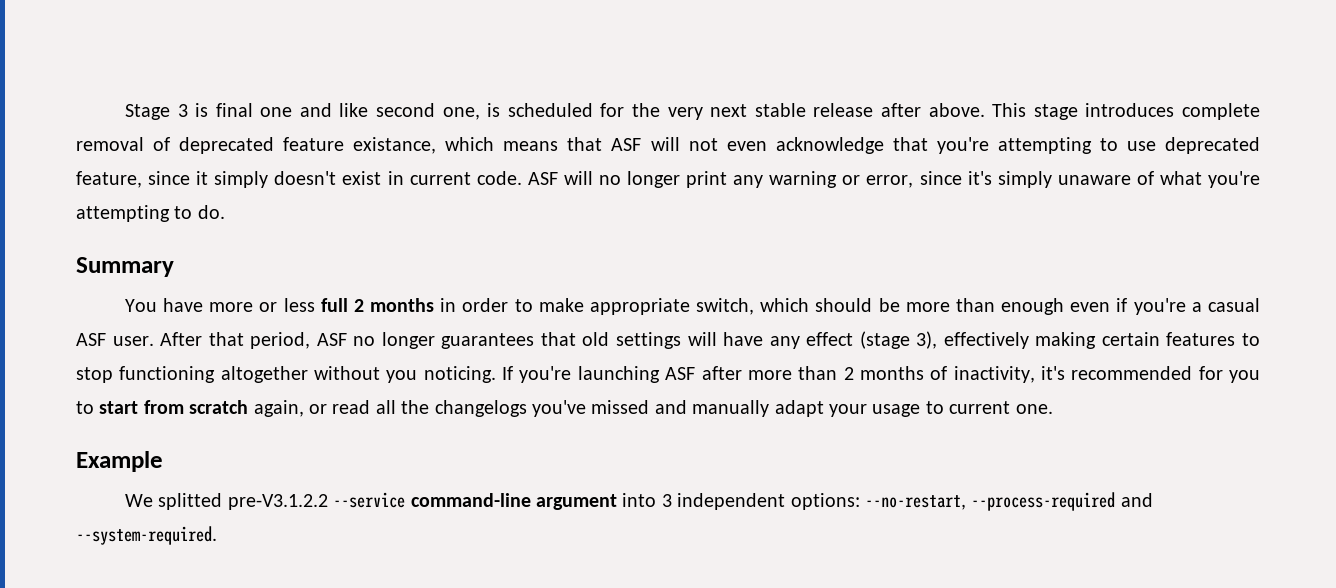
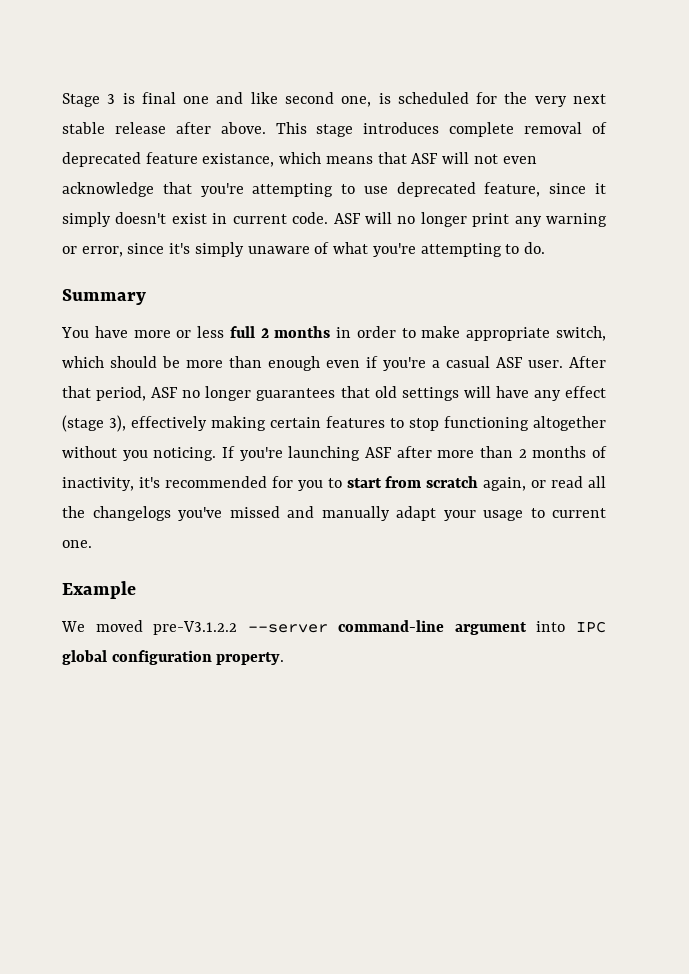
[158,492,1153,511] [76,526,217,545] splitted pre-V3.1.2.2 --service command-line argument into 3 independent options: --no-restart, --process-required and --system-required. -> [95,620,606,635] [62,650,285,665] moved pre-V3.1.2.2 --server command-line argument into IPC global configuration property.

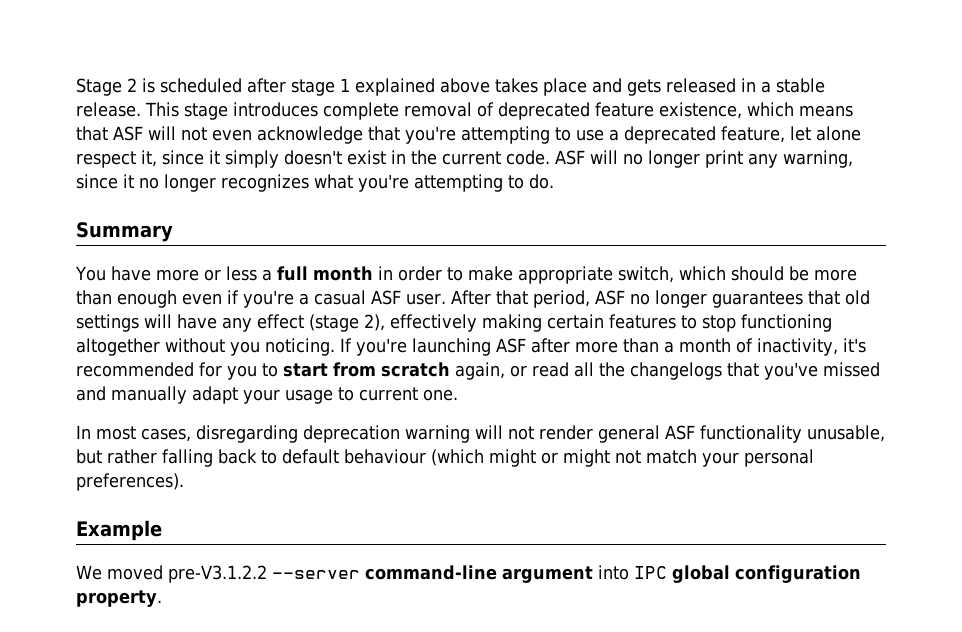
[107,92,606,107] [62,122,266,134] 3 is final one and like second one, is scheduled for the very next stable release after above. -> [127,78,825,96] [76,102,141,117] 2 is scheduled after stage 1 explained above takes place and gets released in a stable release.
[202,153,275,167] existance, -> [659,102,742,119] existence,
(388, 190) none -> [609,129,619,141] a
(541, 189) none -> [790,126,861,141] [76,150,157,168] let alone respect it,
(228, 218) none -> [411,150,437,165] the
[546,213,607,227] [62,242,330,257] warning or error, since it's simply unaware of -> [783,150,853,168] [76,174,309,192] warning, since it no longer recognizes
[229,326,331,338] full 2 months -> [261,266,373,281] a full month
[109,415,126,432] 3), -> [364,314,385,331] 2),
[518,446,587,458] 2 months -> [664,338,731,353] a month
(171, 513) none -> [727,362,759,377] that
(92, 544) none -> [76,425,885,443] [76,449,814,467] [76,473,184,491] // In most cases, disregarding deprecation warning will not render general ASF functionality unusable, but rather falling back to default behaviour (which might or might not match your personal preferences).

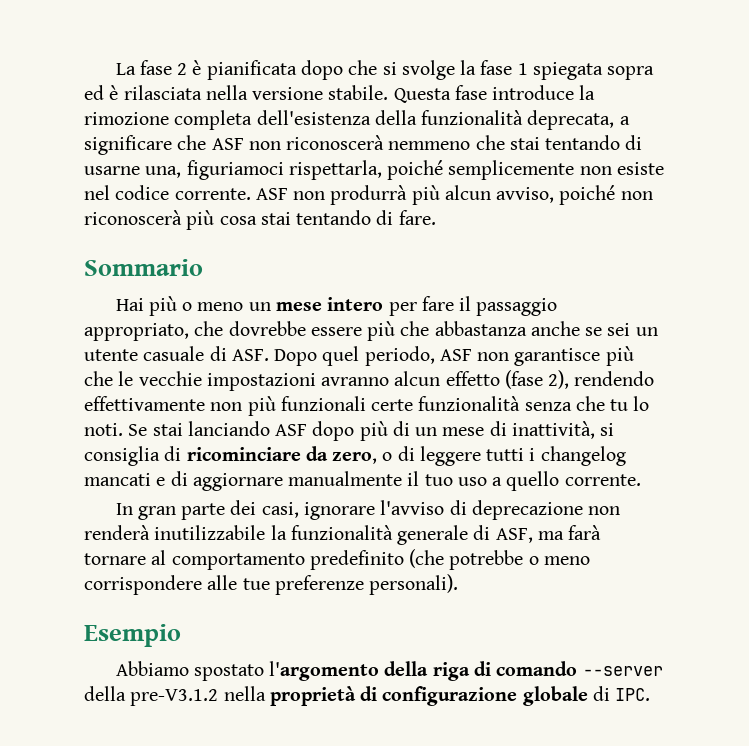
[76,78,825,96] [76,102,853,120] [76,126,861,144] [76,150,853,168] [76,174,554,192] [76,222,173,242] [75,266,857,284] [76,290,870,308] [76,314,832,332] [76,338,866,356] [76,362,880,380] [76,386,458,404] [76,425,885,443] [76,449,814,467] [76,473,184,491] [76,520,162,541] [76,565,861,583] [76,590,162,607] Stage 2 is scheduled after stage 1 explained above takes place and gets released in a stable release. This stage introduces complete removal of deprecated feature existence, which means that ASF will not even acknowledge that you're attempting to use a deprecated feature, let alone respect it, since it simply doesn't exist in the current code. ASF will no longer print any warning, since it no longer recognizes what you're attempting to do. // Summary // You have more or less a full month in order to make appropriate switch, which should be more than enough even if you're a casual ASF user. After that period, ASF no longer guarantees that old settings will have any effect (stage 2), effectively making certain features to stop functioning altogether without you noticing. If you're launching ASF after more than a month of inactivity, it's recommended for you to start from scratch again, or read all the changelogs that you've missed and manually adapt your usage to current one. // In most cases, disregarding deprecation warning will not render general ASF functionality unusable, but rather falling back to default behaviour (which might or might not match your personal preferences). // Example // We moved pre-V3.1.2.2 --server command-line argument into IPC global configuration property. -> [115,60,655,80] [84,85,596,103] [84,110,630,130] [84,135,643,155] [84,160,664,180] [84,185,653,205] [84,210,436,230] [84,259,203,276] [115,296,558,316] [84,321,658,341] [84,346,634,366] [84,370,655,391] [84,396,650,416] [84,421,615,441] [84,446,626,466] [84,471,641,491] [115,500,621,520] [84,525,602,545] [84,549,590,570] [84,574,459,595] [84,624,181,647] [115,661,663,681] [84,686,651,706] La fase 2 è pianificata dopo che si svolge la fase 1 spiegata sopra ed è rilasciata nella versione stabile. Questa fase introduce la rimozione completa dell'esistenza della funzionalità deprecata, a significare che ASF non riconoscerà nemmeno che stai tentando di usarne una, figuriamoci rispettarla, poiché semplicemente non esiste nel codice corrente. ASF non produrrà più alcun avviso, poiché non riconoscerà più cosa stai tentando di fare. // Sommario // Hai più o meno un mese intero per fare il passaggio appropriato, che dovrebbe essere più che abbastanza anche se sei un utente casuale di ASF. Dopo quel periodo, ASF non garantisce più che le vecchie impostazioni avranno alcun effetto (fase 2), rendendo effettivamente non più funzionali certe funzionalità senza che tu lo noti. Se stai lanciando ASF dopo più di un mese di inattività, si consiglia di ricominciare da zero, o di leggere tutti i changelog mancati e di aggiornare manualmente il tuo uso a quello corrente. // In gran parte dei casi, ignorare l'avviso di deprecazione non renderà inutilizzabile la funzionalità generale di ASF, ma farà tornare al comportamento predefinito (che potrebbe o meno corrispondere alle tue preferenze personali). // Esempio // Abbiamo spostato l'argomento della riga di comando --server della pre-V3.1.2 nella proprietà di configurazione globale di IPC.

